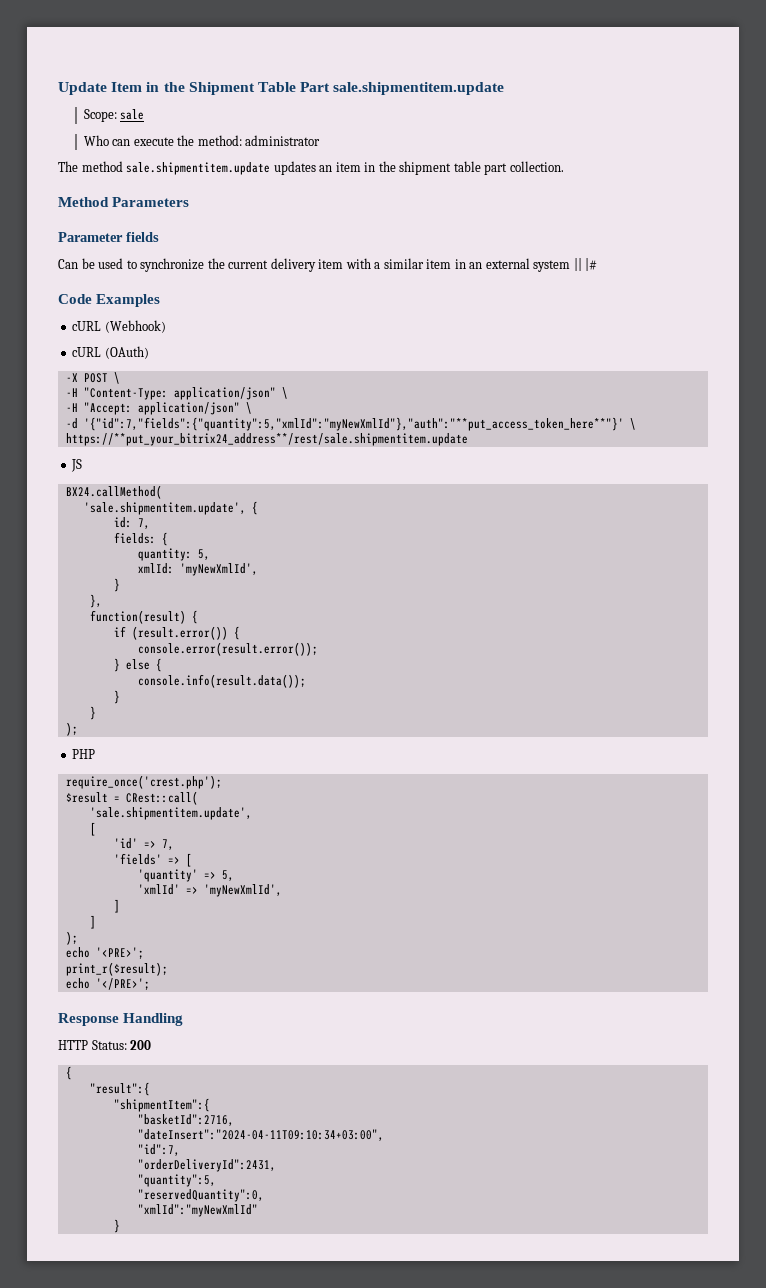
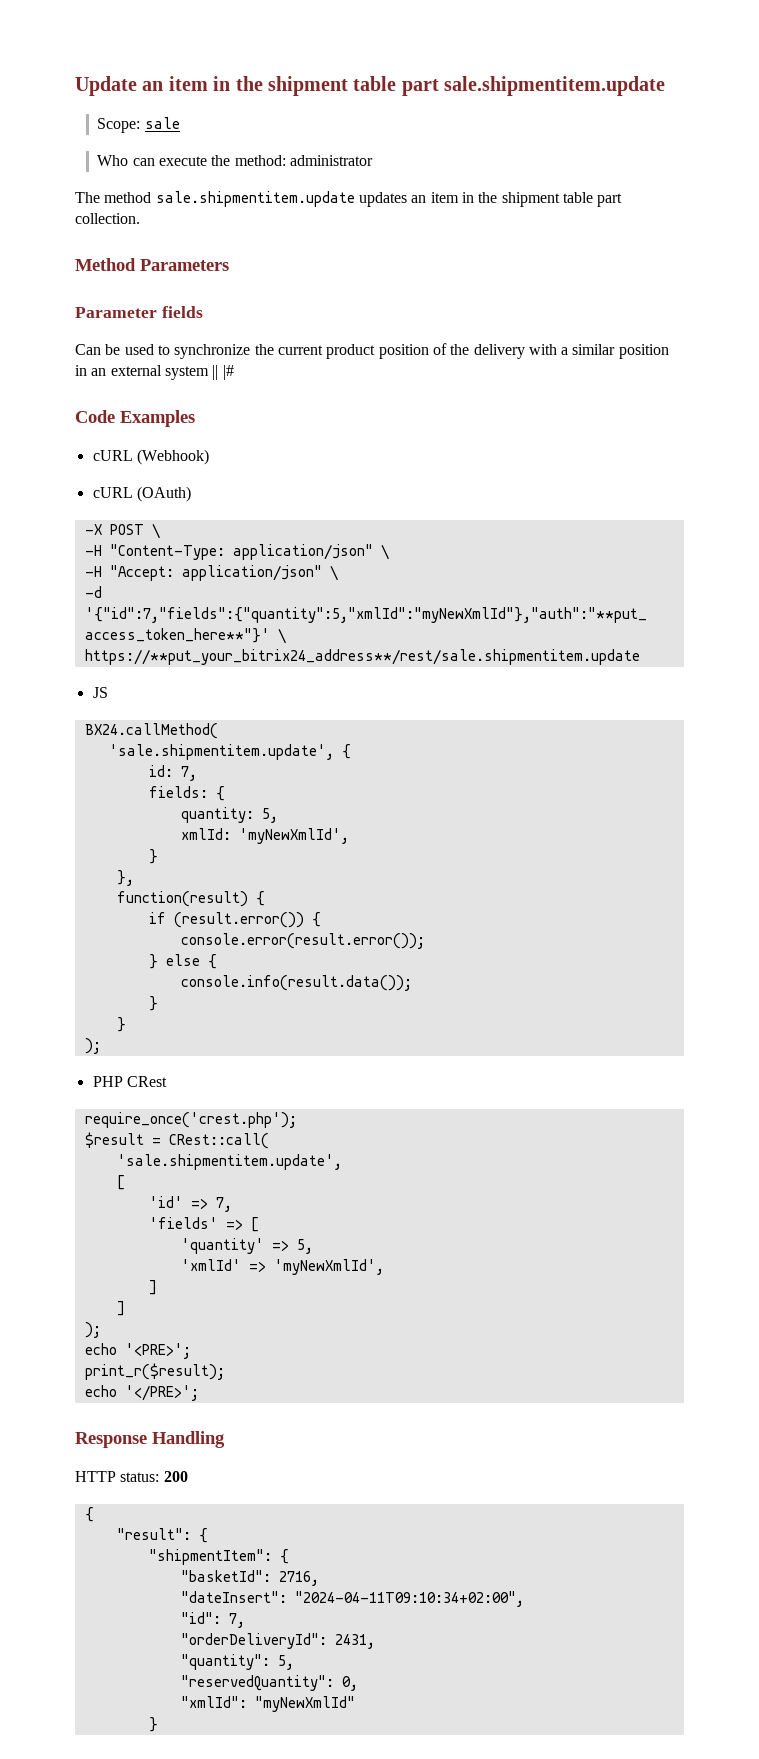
[111,82,331,95] Item in the Shipment Table Part -> [142,76,439,96] an item in the shipment table part
[270,258,344,272] delivery item -> [326,343,525,359] product position of the delivery
[426,259,452,269] item -> [618,344,669,359] position
(96, 754) none -> [126,1076,167,1087] CRest
[91,1040,127,1050] Status: -> [120,1472,160,1482] status:
[89,1082,150,1096] [113,1098,210,1112] [137,1114,234,1126] [137,1129,384,1141] [137,1144,180,1156] [137,1159,276,1172] [137,1174,216,1187] [137,1189,264,1202] [137,1204,258,1217] "result":{ // "shipmentItem":{ // "basketId":2716, // "dateInsert":"2024-04-11T09:10:34+03:00", // "id":7, // "orderDeliveryId":2431, // "quantity":5, // "reservedQuantity":0, // "xmlId":"myNewXmlId" -> [116,1528,208,1543] [148,1549,289,1565] [180,1570,319,1586] [180,1591,524,1607] [180,1612,245,1628] [180,1633,375,1649] [180,1654,294,1670] [180,1675,358,1691] [180,1696,355,1712] "result": { // "shipmentItem": { // "basketId": 2716, // "dateInsert": "2024-04-11T09:10:34+02:00", // "id": 7, // "orderDeliveryId": 2431, // "quantity": 5, // "reservedQuantity": 0, // "xmlId": "myNewXmlId"

